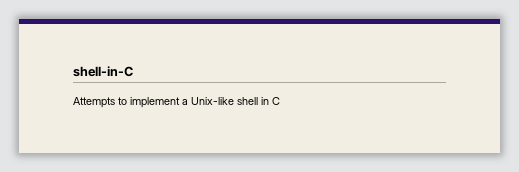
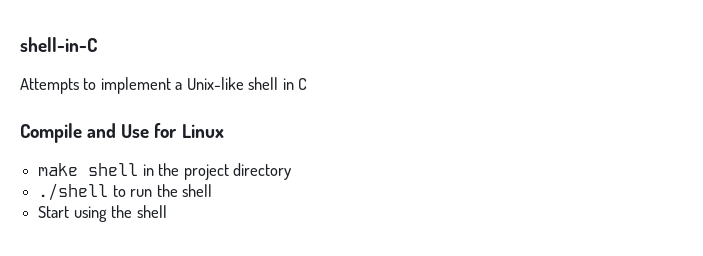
(280, 101) none -> [20,123,224,143] [38,163,291,180] [38,183,212,201] [38,205,167,222] // Compile and Use for Linux // make shell in the project directory // ./shell to run the shell // Start using the shell

